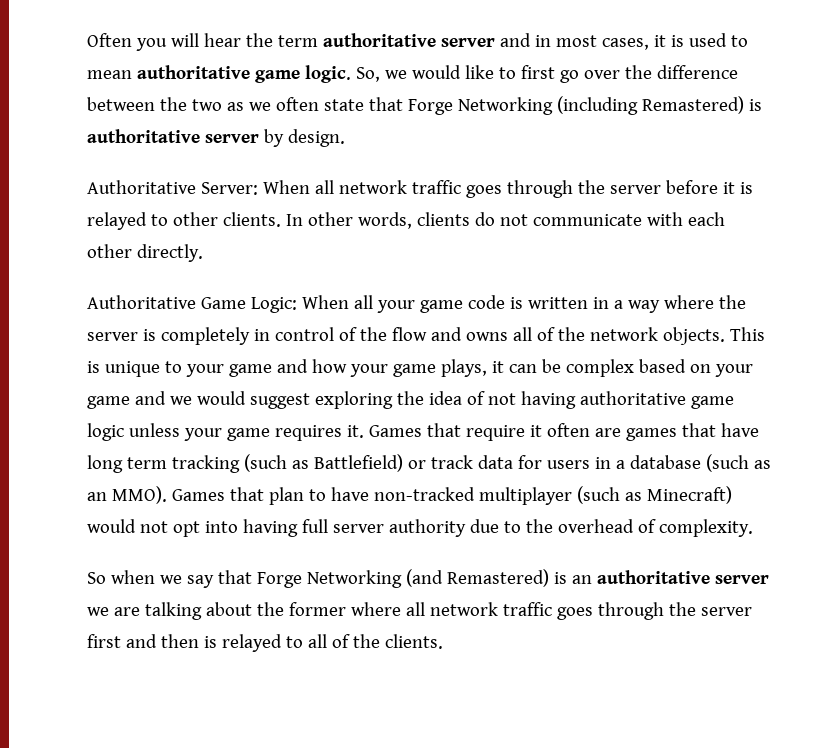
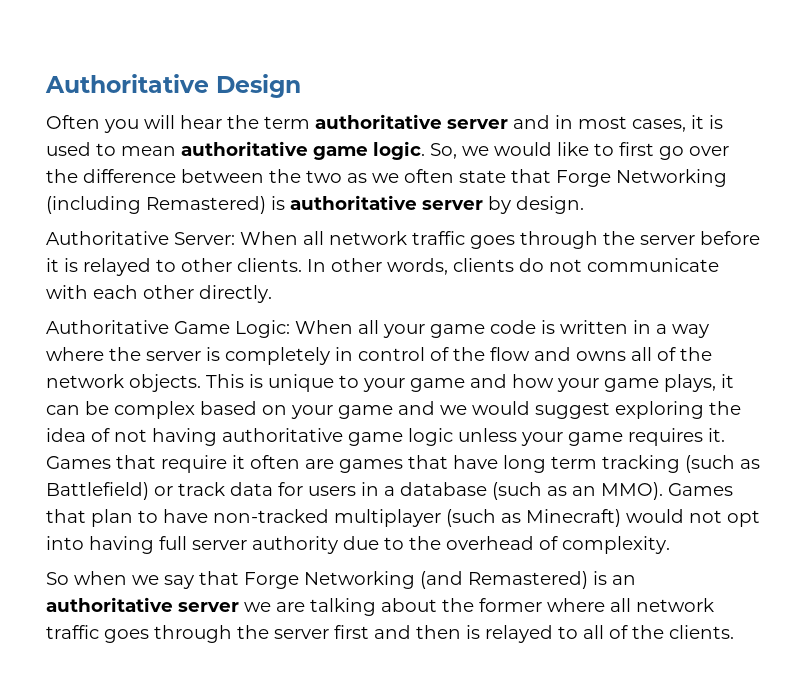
(87, 40) none -> [45,74,301,98] Authoritative Design //

